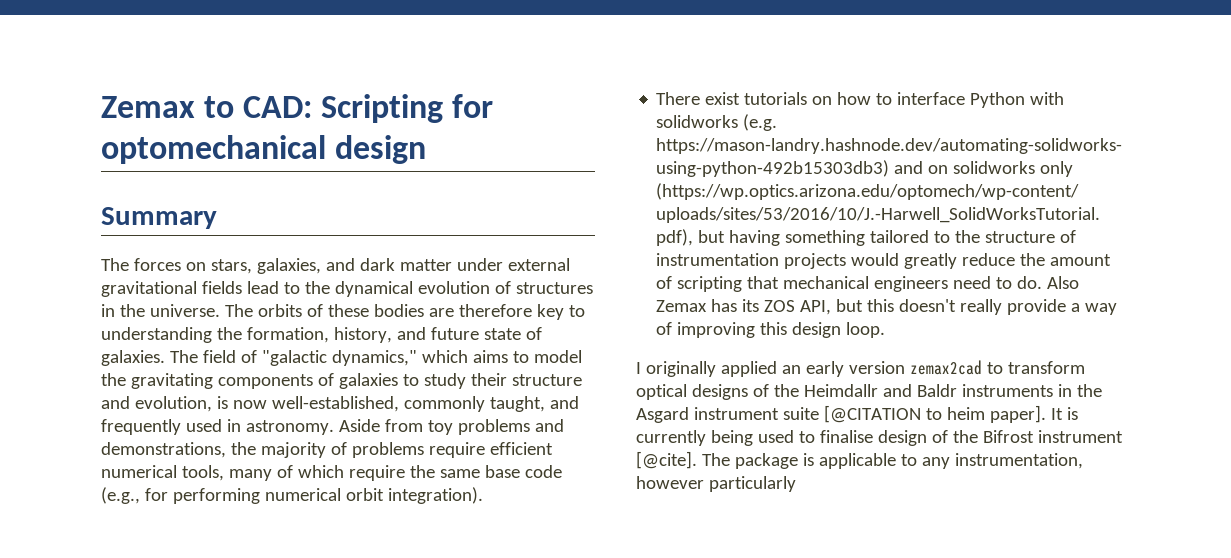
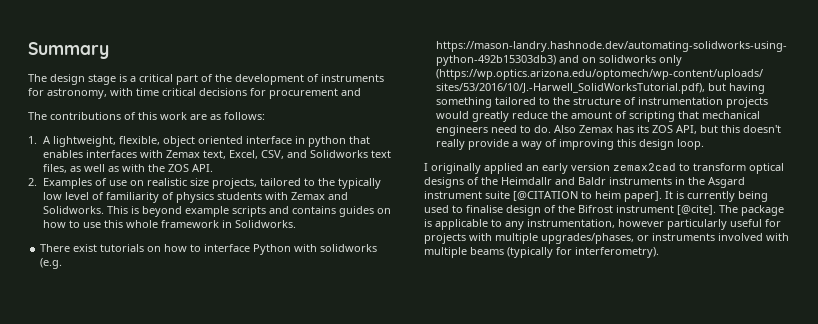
[101,94,494,123] [101,135,427,164] [101,207,217,229] [101,258,570,274] [101,281,593,297] [101,304,585,320] [101,327,542,343] [101,350,582,366] [101,373,582,389] [101,396,579,412] [101,419,564,435] [101,442,553,458] [101,465,562,481] [101,487,483,504] Zemax to CAD: Scripting for optomechanical design // Summary // The forces on stars, galaxies, and dark matter under external gravitational fields lead to the dynamical evolution of structures in the universe. The orbits of these bodies are therefore key to understanding the formation, history, and future state of galaxies. The field of "galactic dynamics," which aims to model the gravitating components of galaxies to study their structure and evolution, is now well-established, commonly taught, and frequently used in astronomy. Aside from toy problems and demonstrations, the majority of problems require efficient numerical tools, many of which require the same base code (e.g., for performing numerical orbit integration). -> [28,42,109,59] [28,74,384,85] [28,88,361,99] [28,112,265,120] [28,136,370,147] [42,150,391,159] [42,164,213,173] [28,178,381,189] [42,192,348,203] [42,206,391,217] [42,220,296,228] Summary // The design stage is a critical part of the development of instruments for astronomy, with time critical decisions for procurement and // The contributions of this work are as follows: // 1. A lightweight, flexible, object oriented interface in python that enables interfaces with Zemax text, Excel, CSV, and Solidworks text files, as well as with the ZOS API. // 2. Examples of use on realistic size projects, tailored to the typically low level of familiarity of physics students with Zemax and Solidworks. This is beyond example scripts and contains guides on how to use this whole framework in Solidworks.
(796, 484) none -> [730,219,781,227] [424,233,789,244] [424,247,659,258] useful for projects with multiple upgrades/phases, or instruments involved with multiple beams (typically for interferometry).

